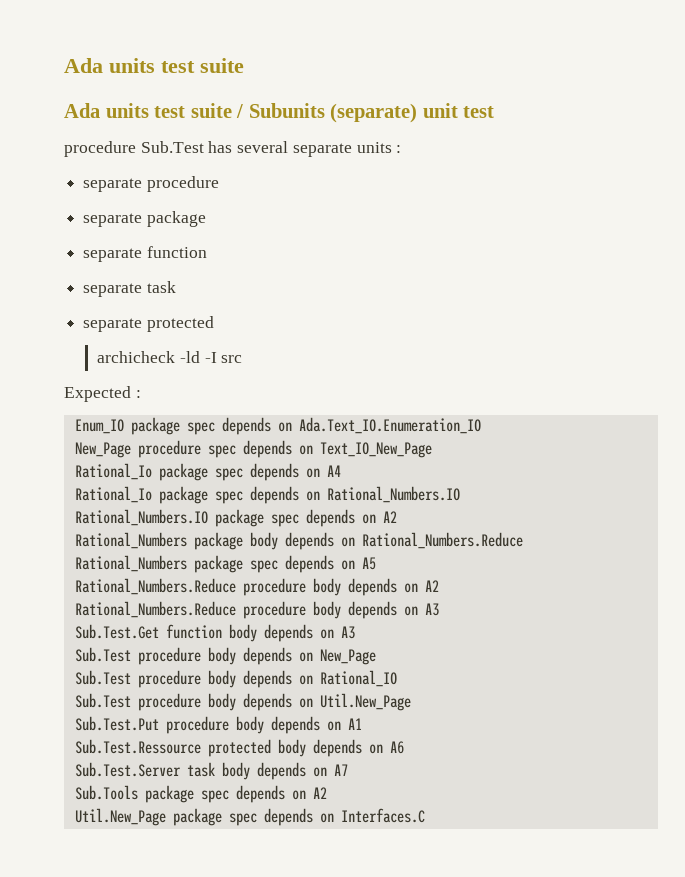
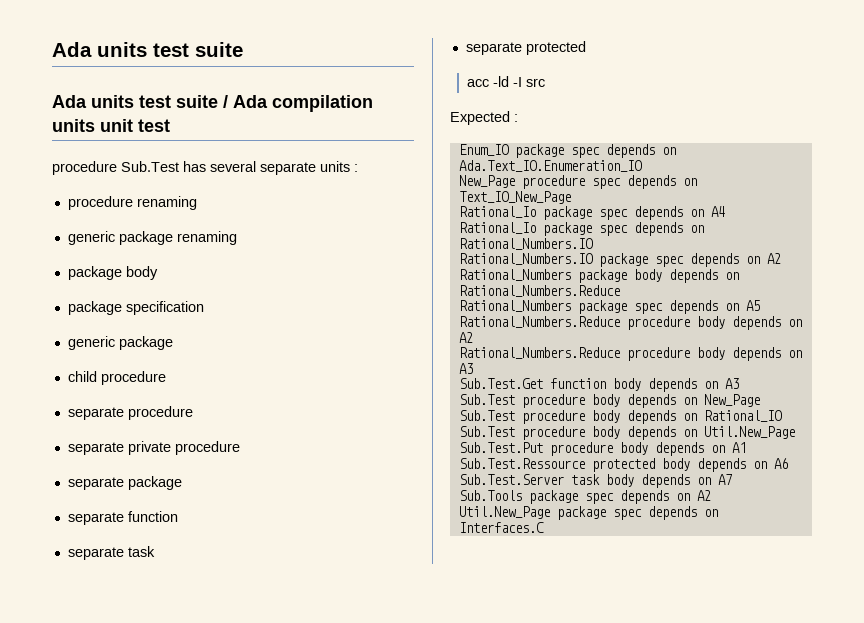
[248,103,418,123] Subunits (separate) -> [233,95,373,112] [52,119,95,132] Ada compilation units
(402, 149) none -> [67,196,197,210] [67,231,237,245] [67,266,158,280] [67,301,204,315] [67,336,173,350] [67,371,166,385] // procedure renaming // generic package renaming // package body // package specification // generic package // child procedure
(219, 184) none -> [67,441,240,455] // separate private procedure
[97,351,176,363] archicheck -> [467,79,490,87] acc

